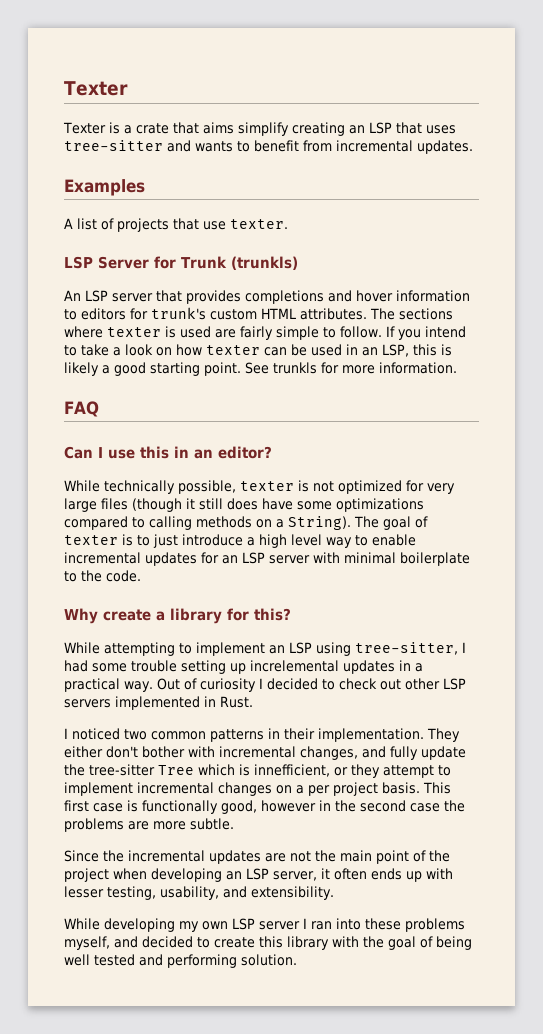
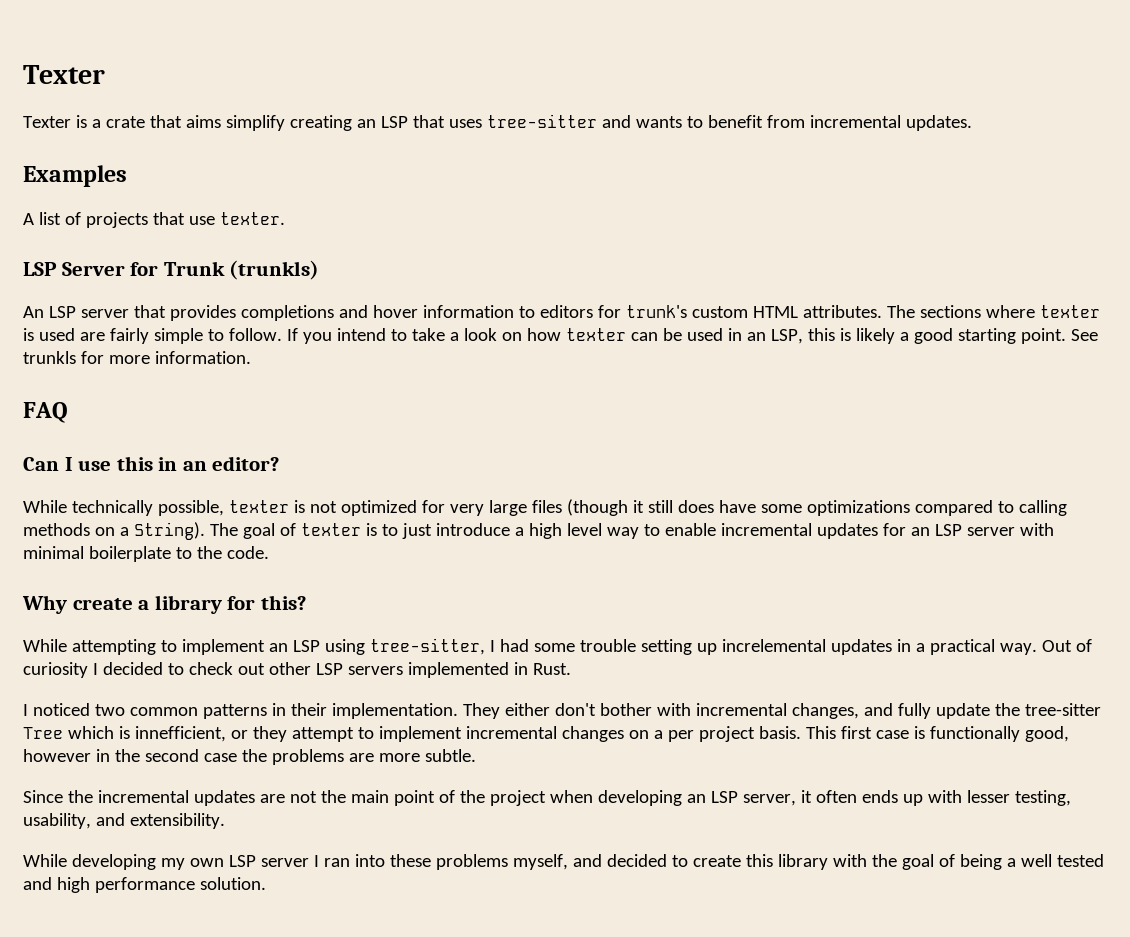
(472, 943) none -> [1006,858,1016,867] a
[167,954,237,968] performing -> [56,877,195,893] high performance

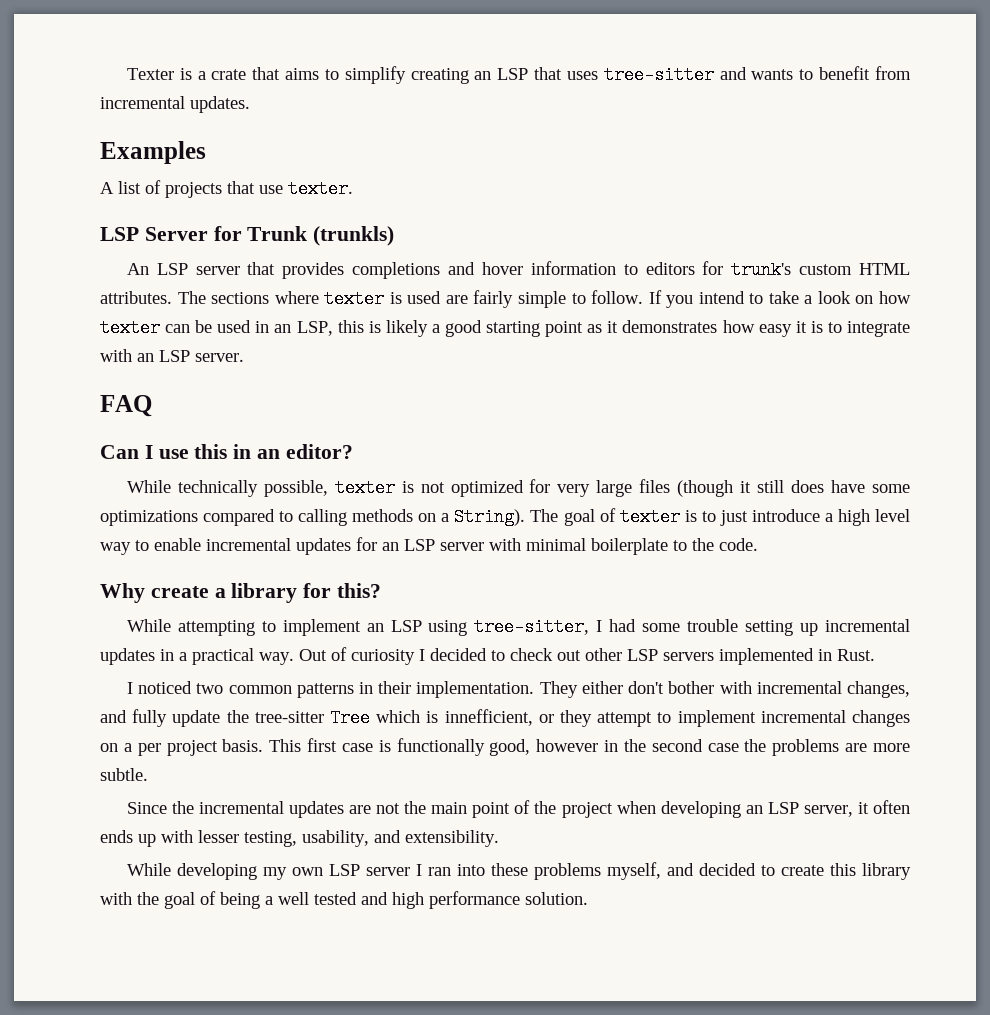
[23,65,105,84] [23,116,71,128] Texter // Texter -> [126,68,174,80] Texter
(221, 121) none -> [324,69,339,80] to
[1020,328,1098,344] [23,351,251,364] point. See trunkls for more information. -> [545,320,910,337] [100,349,244,362] point as it demonstrates how easy it is to integrate with an LSP server.
[721,639,826,652] increlemental -> [825,619,910,632] incremental

